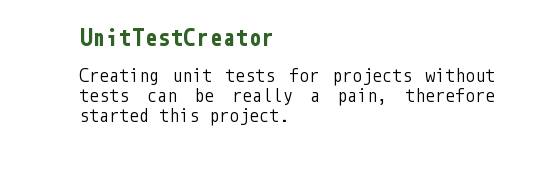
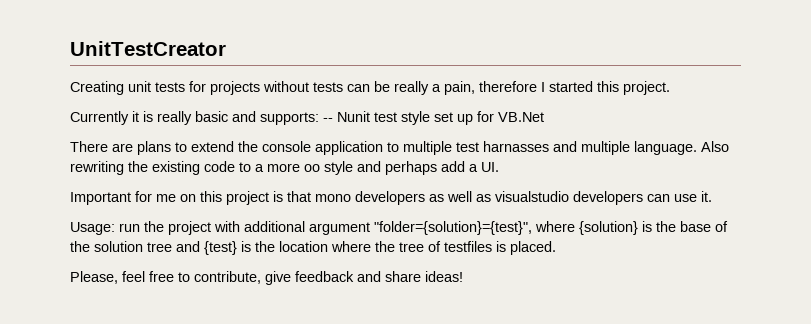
(495, 95) none -> [541,82,545,92] I
(289, 117) none -> [70,111,544,125] [70,141,729,155] [70,161,499,175] [70,191,712,205] [70,221,728,235] [70,241,556,255] [70,271,463,285] // Currently it is really basic and supports: -- Nunit test style set up for VB.Net // There are plans to extend the console application to multiple test harnasses and multiple language. Also rewriting the existing code to a more oo style and perhaps add a UI. // Important for me on this project is that mono developers as well as visualstudio developers can use it. // Usage: run the project with additional argument "folder={solution}={test}", where {solution} is the base of the solution tree and {test} is the location where the tree of testfiles is placed. // Please, feel free to contribute, give feedback and share ideas!

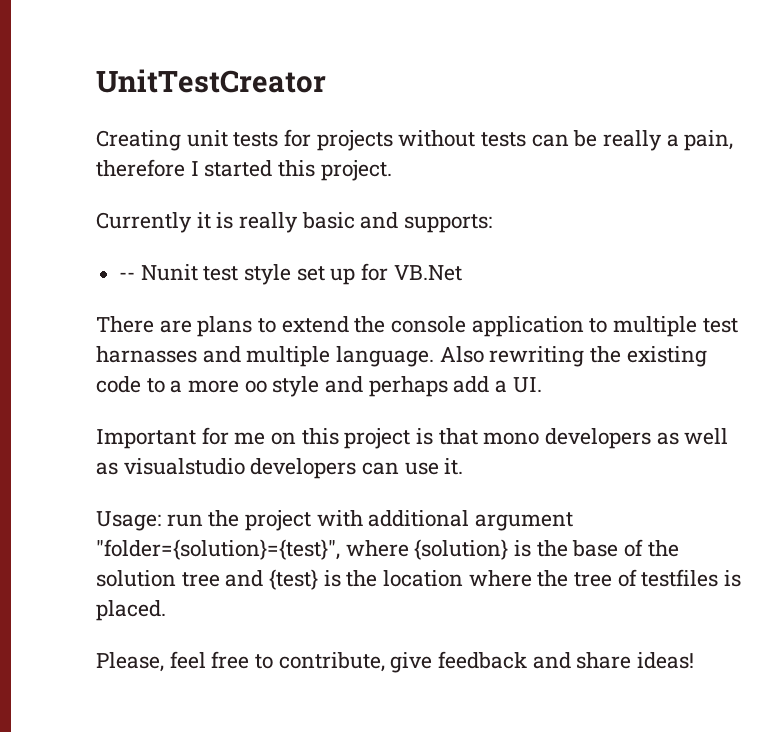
(319, 118) none -> (493, 223) //

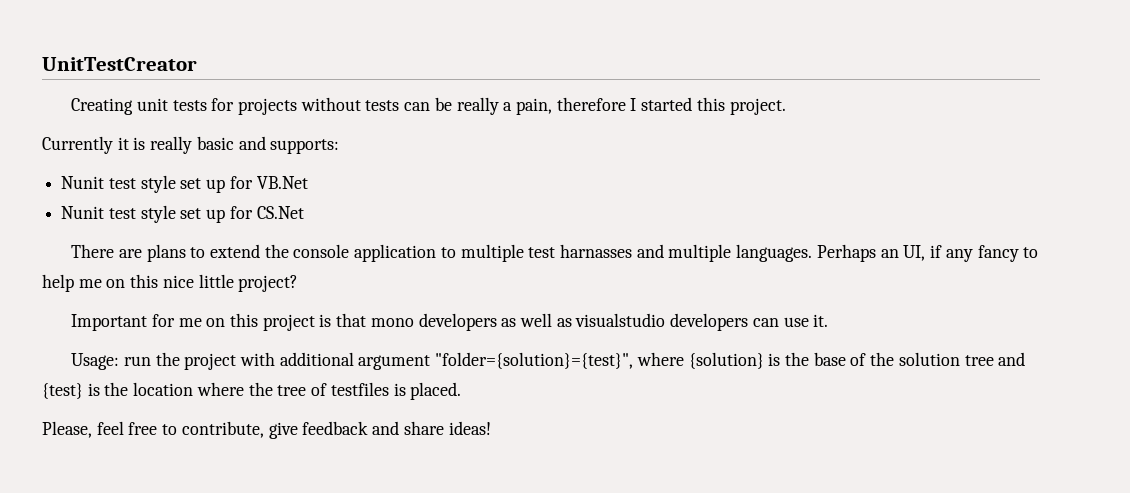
[119,272,136,280] -- -> (340, 146) none
(462, 273) none -> [61,205,304,223] // Nunit test style set up for CS.Net
[336,346,707,367] [96,376,542,397] language. Also rewriting the existing code to a more oo style and perhaps add a UI. -> [736,244,1039,262] [42,274,299,292] languages. Perhaps an UI, if any fancy to help me on this nice little project?

